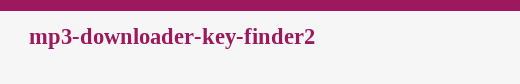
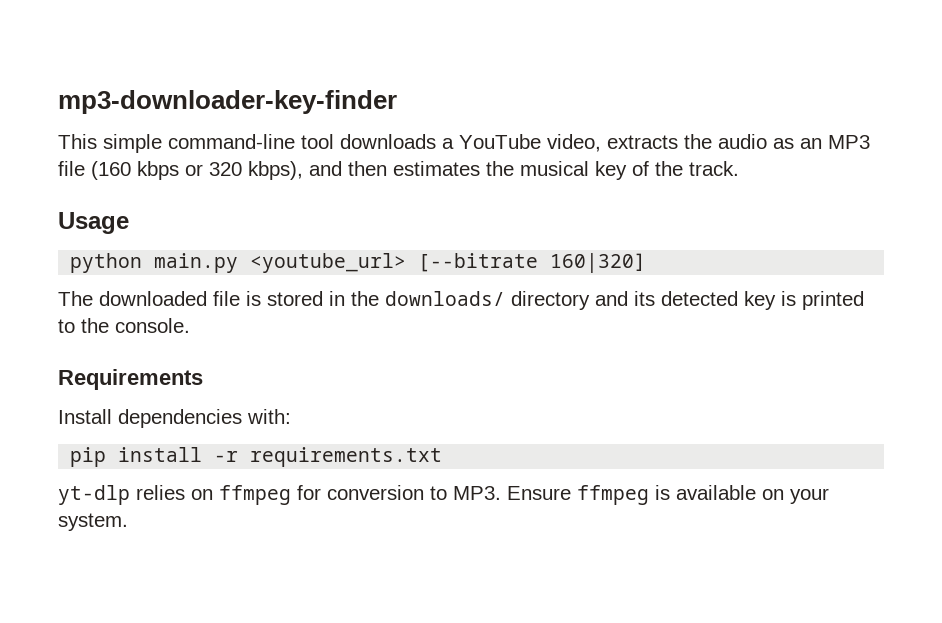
[29,28,315,49] mp3-downloader-key-finder2 -> [58,90,397,114] [58,134,870,153] [58,161,739,180] [58,212,129,234] [70,253,647,273] [58,291,864,310] [58,318,190,333] [58,369,203,390] [58,409,291,428] [70,447,443,467] [58,485,829,505] [58,513,128,531] mp3-downloader-key-finder // This simple command-line tool downloads a YouTube video, extracts the audio as an MP3 file (160 kbps or 320 kbps), and then estimates the musical key of the track. // Usage // python main.py <youtube_url> [--bitrate 160|320] // The downloaded file is stored in the downloads/ directory and its detected key is printed to the console. // Requirements // Install dependencies with: // pip install -r requirements.txt // yt-dlp relies on ffmpeg for conversion to MP3. Ensure ffmpeg is available on your system.

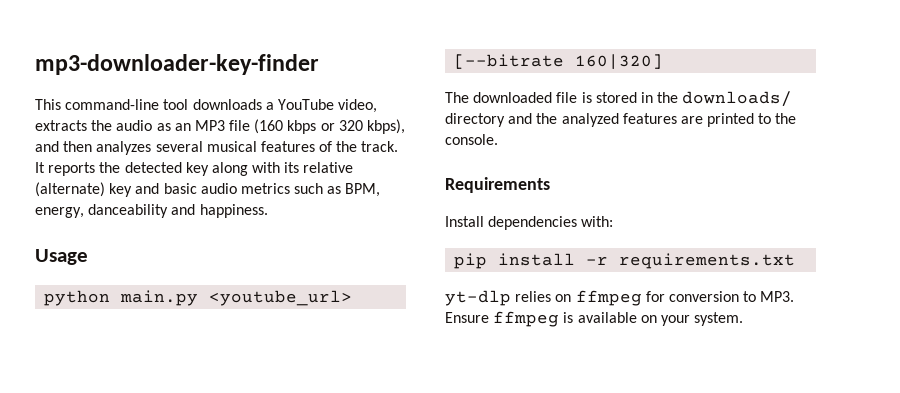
[103,134,162,153] simple -> (61, 104) none
[393,161,627,180] estimates the musical key -> [96,141,315,155] analyzes several musical features
(739, 168) none -> [35,162,354,176] [35,182,381,197] [35,204,268,218] It reports the detected key along with its relative (alternate) key and basic audio metrics such as BPM, energy, danceability and happiness.
[634,291,796,310] its detected key is -> [536,113,703,127] the analyzed features are

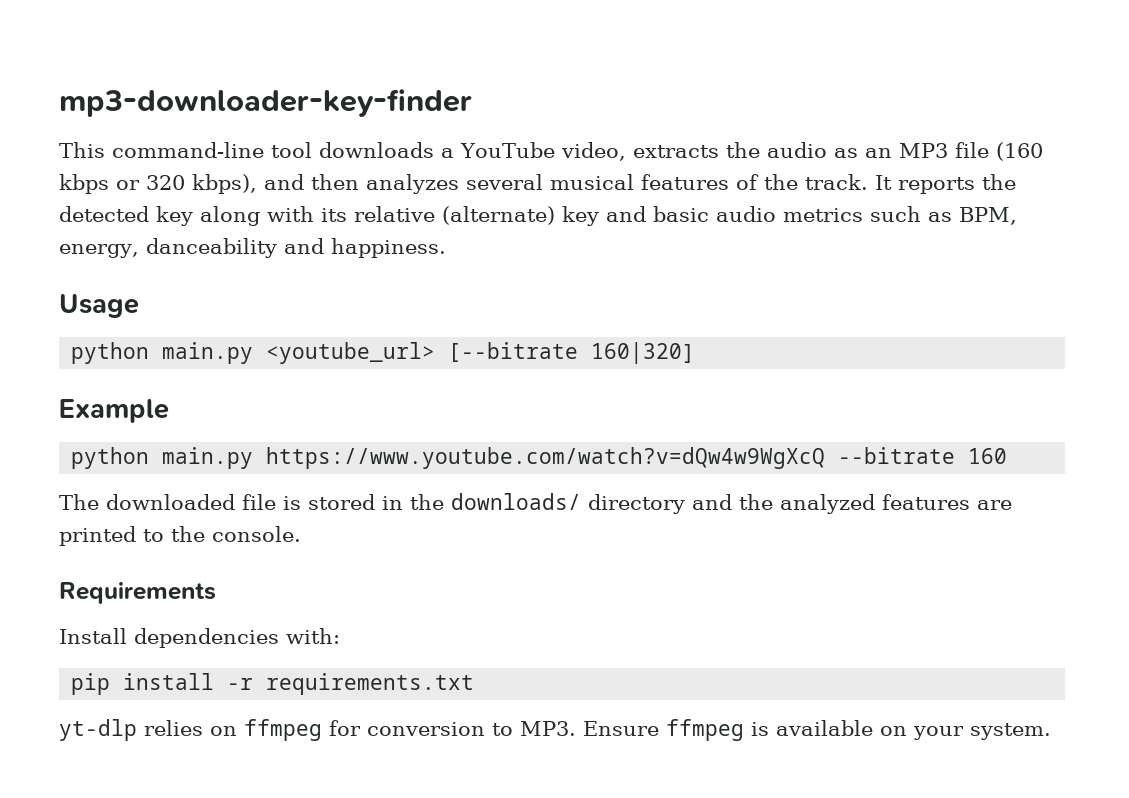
(664, 62) none -> [59,399,169,423] [71,447,1008,469] // Example // python main.py https://www.youtube.com/watch?v=dQw4w9WgXcQ --bitrate 160

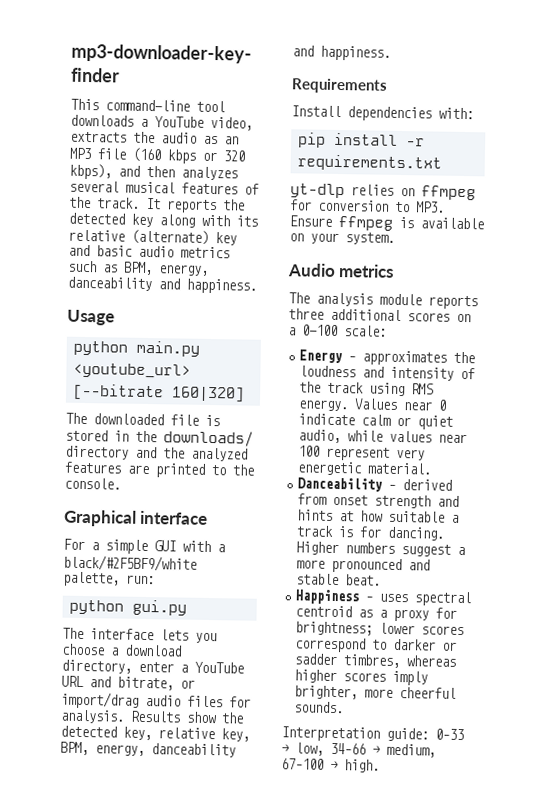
[59,399,169,423] [71,447,1008,469] // Example // python main.py https://www.youtube.com/watch?v=dQw4w9WgXcQ --bitrate 160 -> (245, 394) none
(301, 534) none -> [63,509,209,527] [63,538,225,555] [63,554,197,572] [63,571,155,587] [68,599,187,616] [62,627,217,644] [61,643,182,657] [61,659,244,674] [61,675,195,691] [61,691,251,709] [60,709,244,724] [60,725,250,742] [60,741,236,758] [292,45,391,61] // Graphical interface // For a simple GUI with a black/#2F5BF9/white palette, run: // python gui.py // The interface lets you choose a download directory, enter a YouTube URL and bitrate, or import/drag audio files for analysis. Results show the detected key, relative key, BPM, energy, danceability and happiness.
(1051, 731) none -> [287,263,395,278] [288,292,478,310] [288,308,471,323] [288,324,387,337] [299,349,476,366] [299,365,476,381] [299,381,435,397] [298,398,448,412] [298,413,454,430] [298,429,468,444] [298,445,426,461] [297,461,433,476] [297,477,453,492] [297,493,460,509] [297,509,460,523] [296,525,445,541] [296,541,466,557] [296,557,431,574] [296,573,382,586] [295,589,472,607] [295,605,458,622] [295,621,465,636] [295,637,458,653] [294,653,457,669] [294,669,429,686] [294,685,457,700] [294,701,345,714] [281,726,464,742] [281,742,436,758] [281,758,380,773] // Audio metrics // The analysis module reports three additional scores on a 0-100 scale: // Energy – approximates the loudness and intensity of the track using RMS energy. Values near 0 indicate calm or quiet audio, while values near 100 represent very energetic material. // Danceability – derived from onset strength and hints at how suitable a track is for dancing. Higher numbers suggest a more pronounced and stable beat. // Happiness – uses spectral centroid as a proxy for brightness; lower scores correspond to darker or sadder timbres, whereas higher scores imply brighter, more cheerful sounds. // Interpretation guide: 0–33 → low, 34–66 → medium, 67–100 → high.

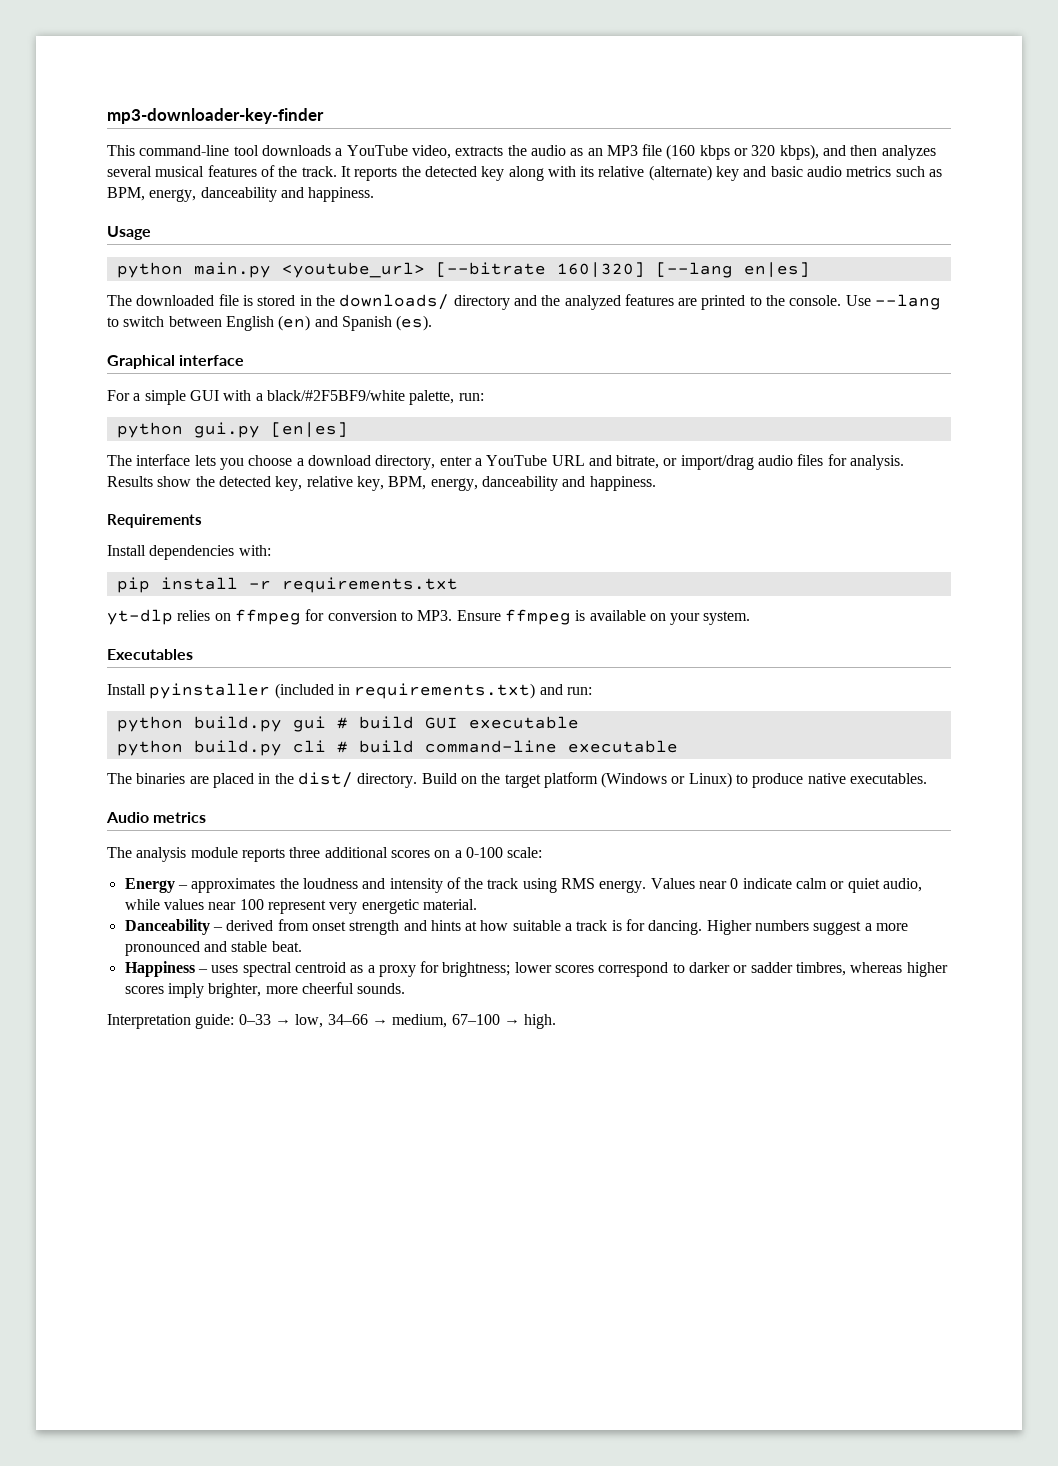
(245, 394) none -> [655,262,810,278] [--lang en|es]
(121, 483) none -> [845,294,942,310] [107,315,433,331] Use --lang to switch between English (en) and Spanish (es).
(187, 607) none -> [270,422,348,438] [en|es]
(395, 238) none -> [107,649,193,660] [107,683,592,699] [116,716,579,732] [116,740,678,756] [107,772,928,788] // Executables // Install pyinstaller (included in requirements.txt) and run: // python build.py gui # build GUI executable // python build.py cli # build command-line executable // The binaries are placed in the dist/ directory. Build on the target platform (Windows or Linux) to produce native executables.

